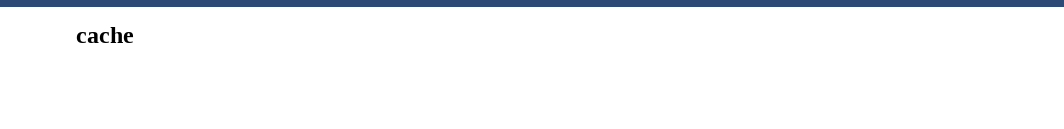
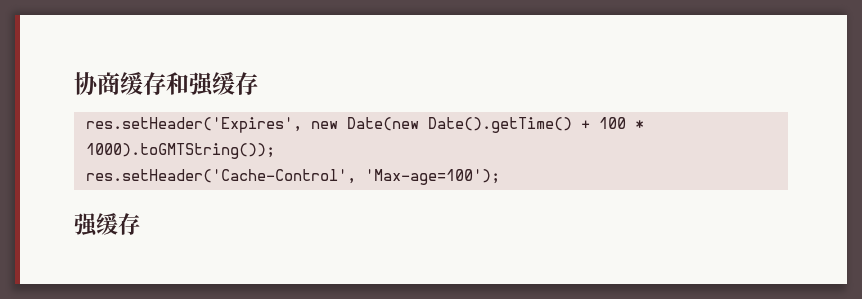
[76,27,134,43] cache -> [74,72,258,97] [86,117,644,133] [86,143,275,159] [86,169,500,185] [74,213,140,237] 协商缓存和强缓存 // res.setHeader('Expires', new Date(new Date().getTime() + 100 * 1000).toGMTString()); // res.setHeader('Cache-Control', 'Max-age=100'); // 强缓存

